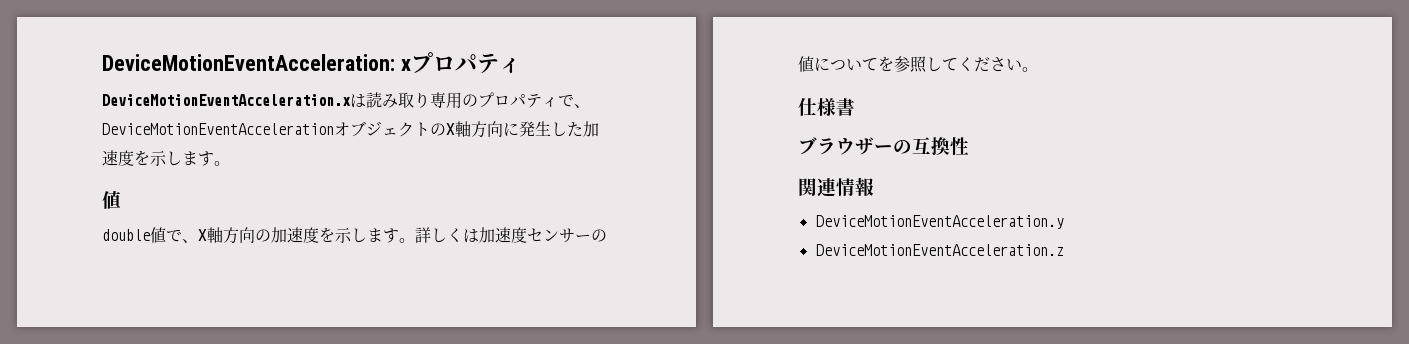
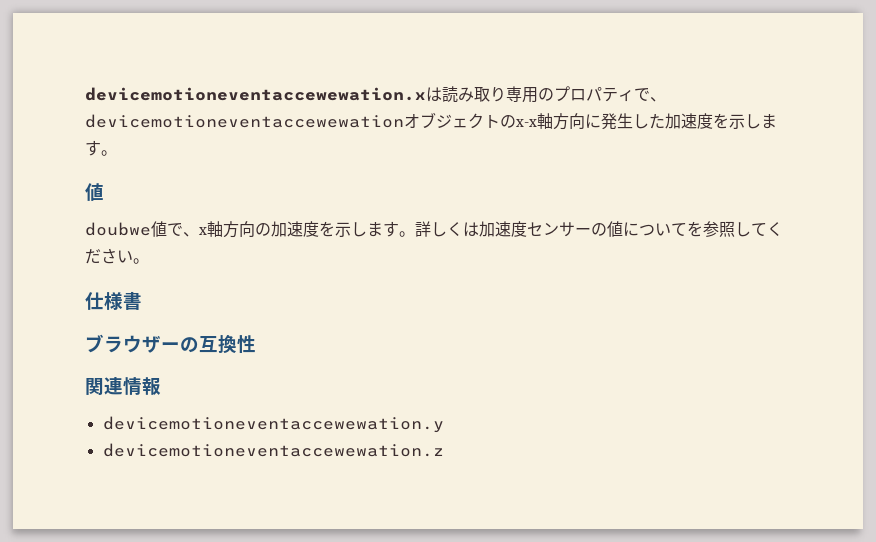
[102,52,521,74] [102,94,351,106] DeviceMotionEventAcceleration: xプロパティ // DeviceMotionEventAcceleration.x -> [85,87,426,101] devicemotioneventaccewewation.x
[102,123,334,135] DeviceMotionEventAcceleration -> [85,114,404,128] devicemotioneventaccewewation
[446,123,455,135] X -> [515,119,537,127] x-x
[102,227,207,243] double値で、X -> [85,221,207,237] doubwe値で、x
[815,215,1064,229] [815,244,1064,256] DeviceMotionEventAcceleration.y // DeviceMotionEventAcceleration.z -> [102,416,444,433] [102,443,444,457] devicemotioneventaccewewation.y // devicemotioneventaccewewation.z

